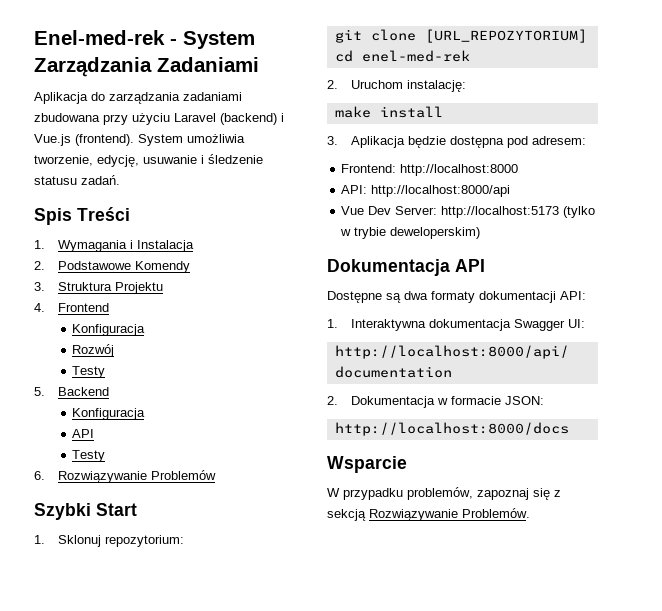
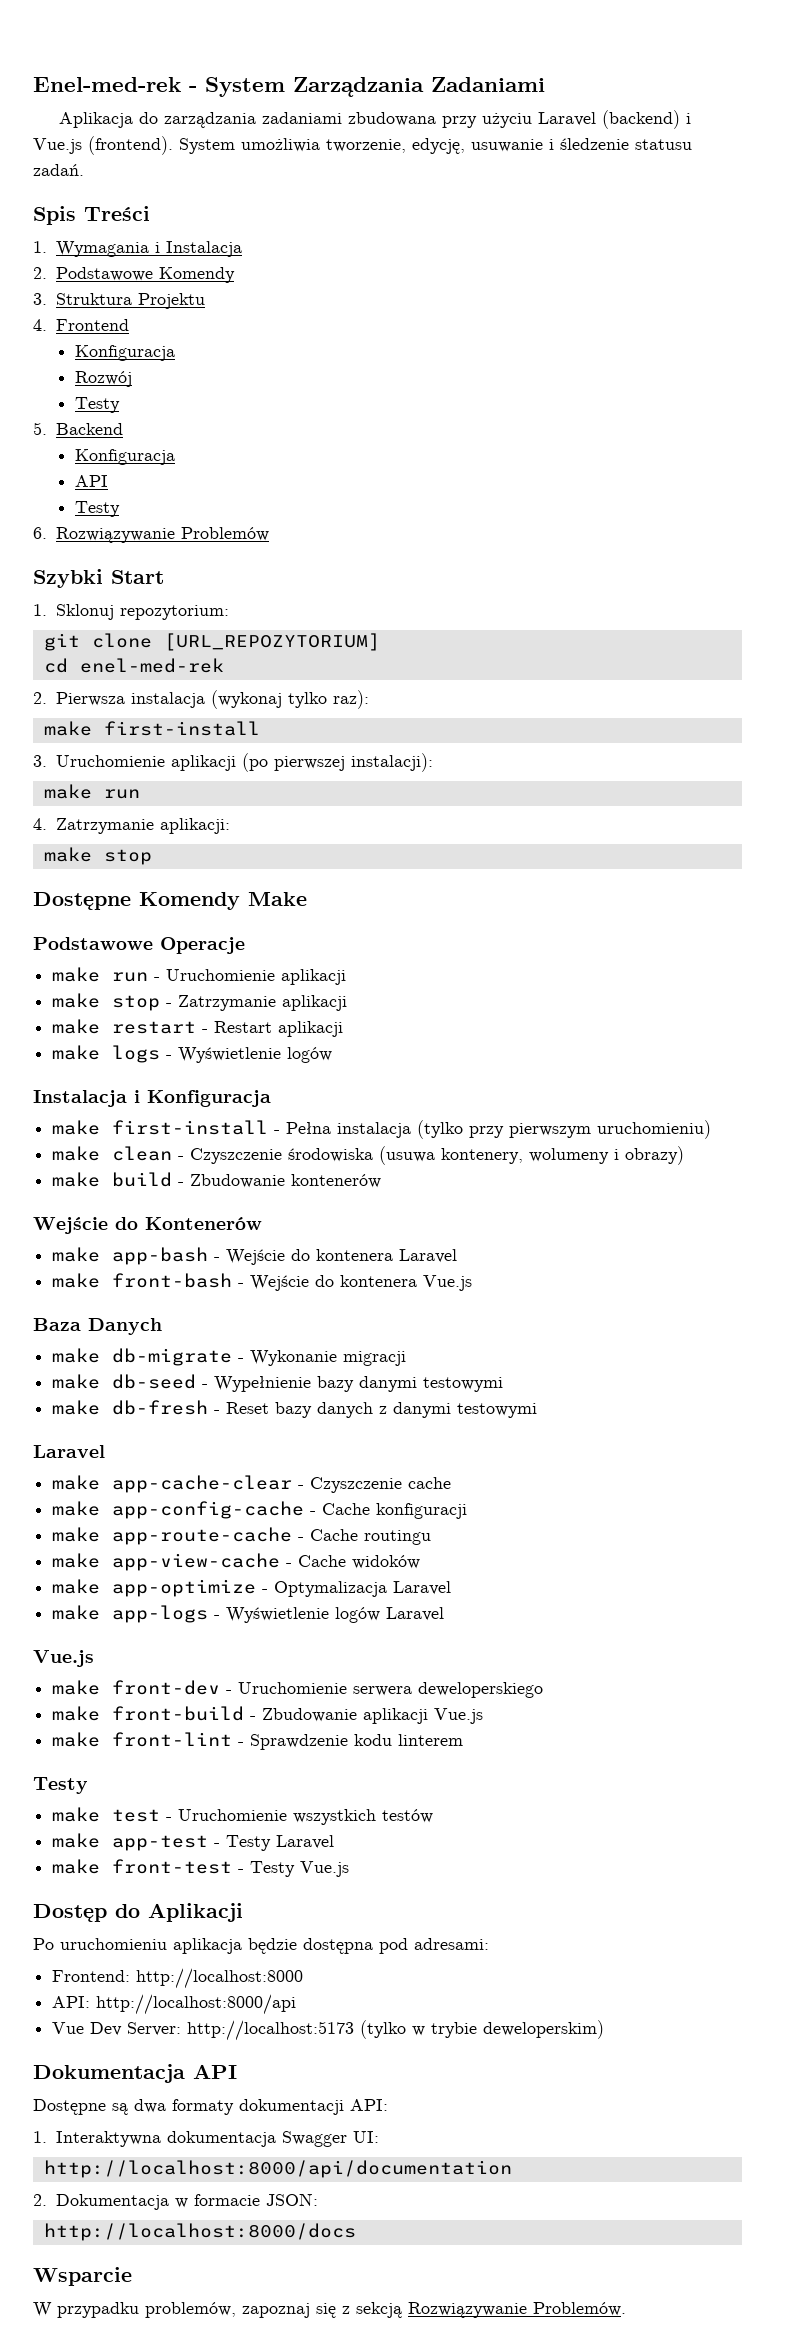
[351,80,467,92] [334,106,443,118] [327,136,406,148] Uruchom instalację: // make install // 3. Aplikacja -> [55,690,369,709] [43,721,260,736] [33,753,433,772] [43,784,140,799] [33,818,230,834] [43,847,152,865] [33,892,307,910] [33,937,245,954] [52,967,347,985] [52,993,348,1011] [52,1019,344,1037] [52,1045,333,1063] [33,1090,271,1107] [52,1120,712,1139] [52,1146,685,1165] [52,1172,382,1188] [33,1217,262,1234] [52,1247,458,1265] [52,1273,473,1291] [33,1318,162,1335] [52,1348,407,1366] [52,1374,504,1392] [52,1400,538,1418] [33,1445,105,1458] [52,1475,452,1493] [52,1501,468,1519] [52,1527,432,1545] [52,1553,421,1571] [52,1579,452,1597] [52,1605,445,1623] [33,1650,94,1667] [52,1680,544,1698] [52,1706,484,1724] [52,1732,464,1750] [33,1777,88,1794] [52,1807,434,1825] [52,1833,335,1851] [52,1859,350,1877] [33,1903,243,1922] [33,1938,242,1954] Pierwsza instalacja (wykonaj tylko raz): // make first-install // 3. Uruchomienie aplikacji (po pierwszej instalacji): // make run // 4. Zatrzymanie aplikacji: // make stop // Dostępne Komendy Make // Podstawowe Operacje // make run - Uruchomienie aplikacji // make stop - Zatrzymanie aplikacji // make restart - Restart aplikacji // make logs - Wyświetlenie logów // Instalacja i Konfiguracja // make first-install - Pełna instalacja (tylko przy pierwszym uruchomieniu) // make clean - Czyszczenie środowiska (usuwa kontenery, wolumeny i obrazy) // make build - Zbudowanie kontenerów // Wejście do Kontenerów // make app-bash - Wejście do kontenera Laravel // make front-bash - Wejście do kontenera Vue.js // Baza Danych // make db-migrate - Wykonanie migracji // make db-seed - Wypełnienie bazy danymi testowymi // make db-fresh - Reset bazy danych z danymi testowymi // Laravel // make app-cache-clear - Czyszczenie cache // make app-config-cache - Cache konfiguracji // make app-route-cache - Cache routingu // make app-view-cache - Cache widoków // make app-optimize - Optymalizacja Laravel // make app-logs - Wyświetlenie logów Laravel // Vue.js // make front-dev - Uruchomienie serwera deweloperskiego // make front-build - Zbudowanie aplikacji Vue.js // make front-lint - Sprawdzenie kodu linterem // Testy // make test - Uruchomienie wszystkich testów // make app-test - Testy Laravel // make front-test - Testy Vue.js // Dostęp do Aplikacji // Po uruchomieniu aplikacja
[532,136,587,145] adresem: -> [414,1938,489,1950] adresami:

